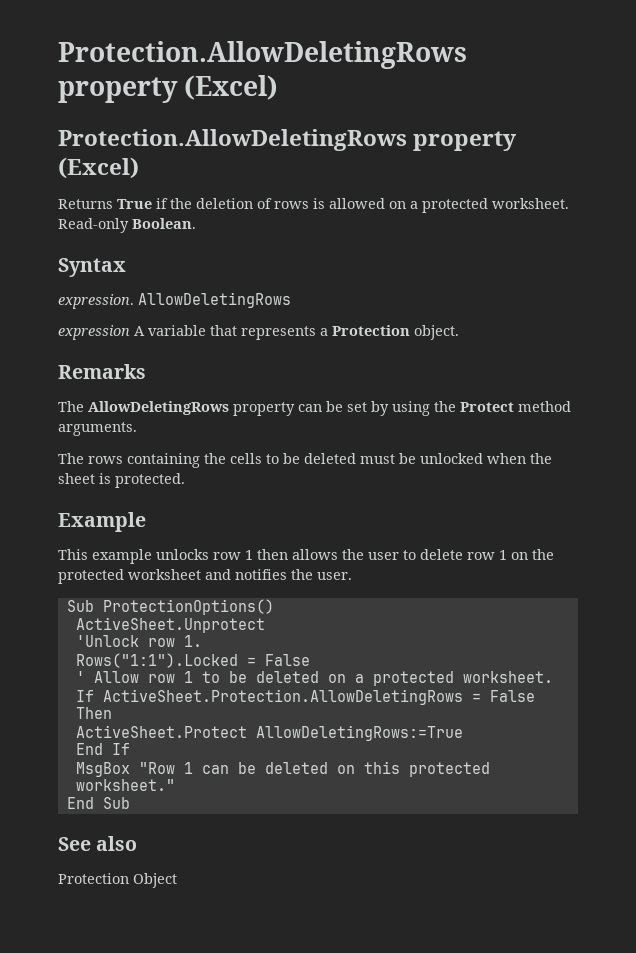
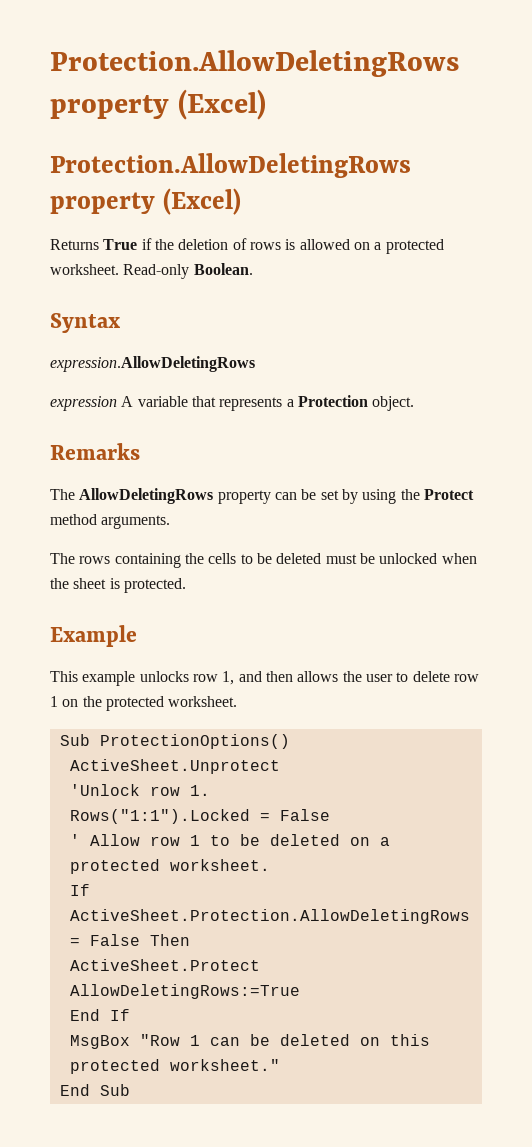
[58,292,291,309] expression. AllowDeletingRows -> [50,356,255,372] expression.AllowDeletingRows
[245,550,253,560] 1 -> [222,671,262,685] 1, and
[128,569,352,580] worksheet and notifies the user. -> [168,696,238,707] worksheet.
[58,836,138,851] [58,873,177,888] // See also // Protection Object -> (130, 1090) none

